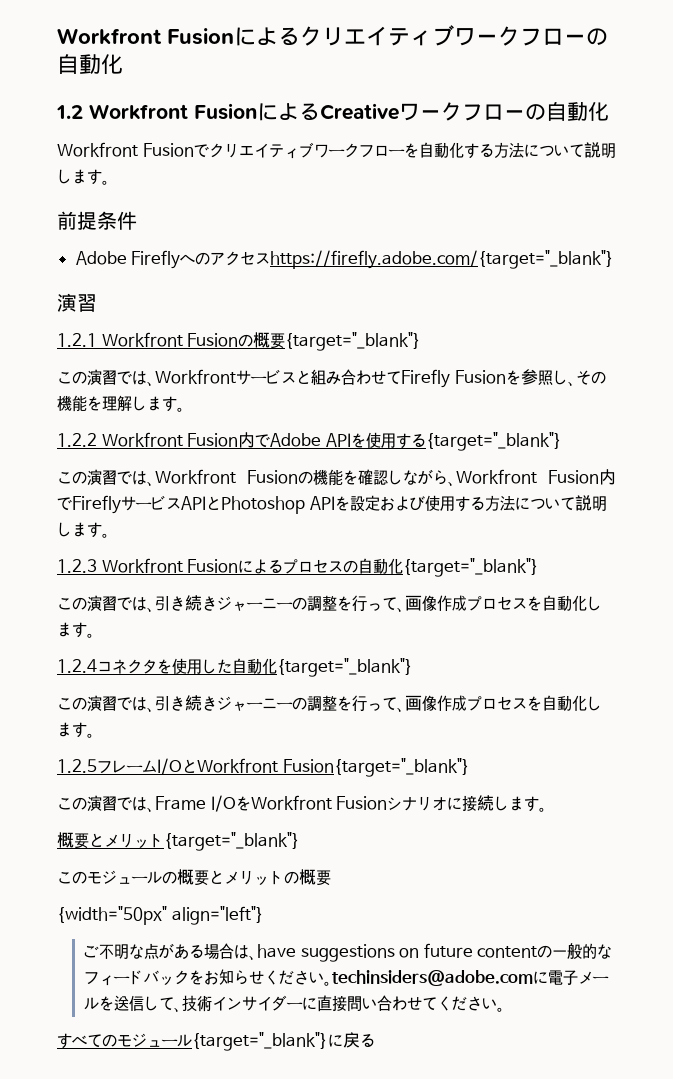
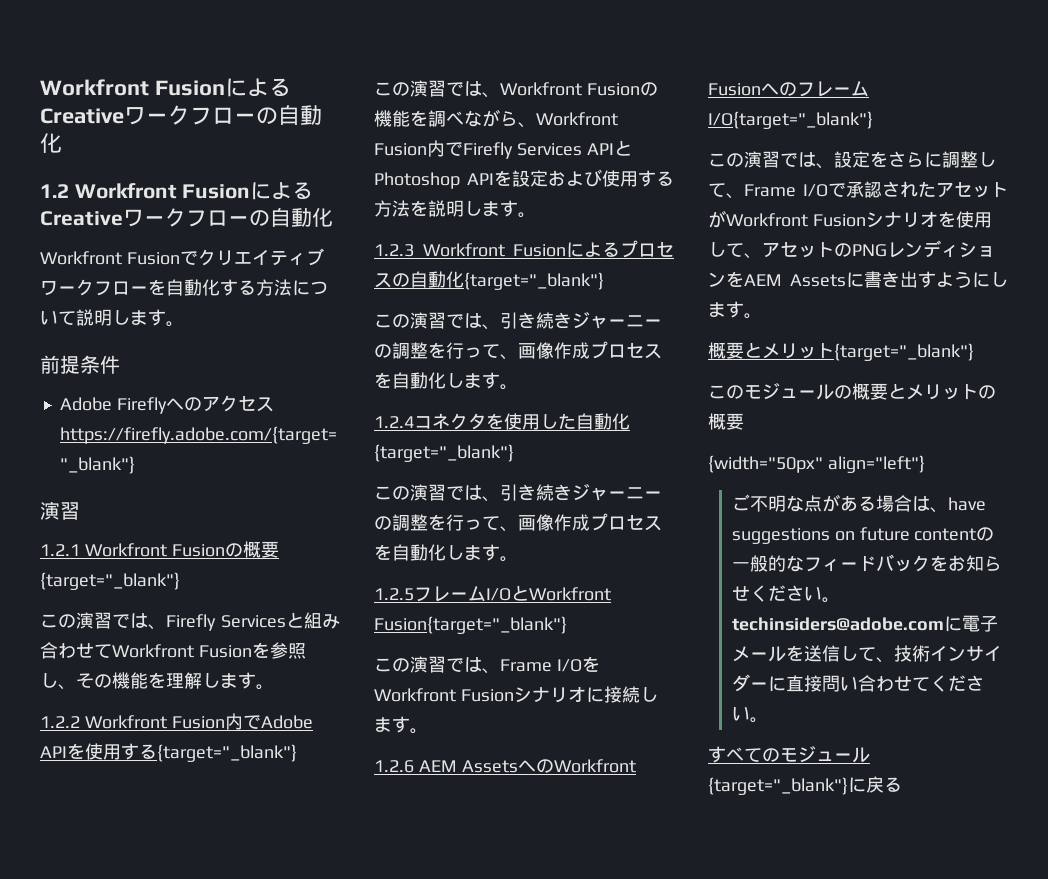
[57,25,454,46] Workfront Fusionによるクリエイティブ -> [40,78,291,97] [40,108,124,124] Workfront FusionによるCreative
[155,369,296,385] Workfrontサービス -> [166,614,286,631] Firefly Services
[401,369,450,388] Firefly -> [112,644,194,658] Workfront
[358,469,403,486] 確認し -> [428,110,464,127] 調べ
[121,495,181,511] サービス -> [516,143,582,156] Services
[514,497,575,511] について -> [410,200,428,216] を
(548, 809) none -> [374,759,636,773] [708,81,869,97] [708,111,873,129] [708,151,996,169] [708,181,1008,199] [708,210,992,228] [708,240,995,259] [708,271,1008,288] [708,301,762,319] // 1.2.6 AEM AssetsへのWorkfront FusionへのフレームI/O{target="_blank"} // この演習では、設定をさらに調整して、Frame I/Oで承認されたアセットがWorkfront Fusionシナリオを使用して、アセットのPNGレンディションをAEM Assetsに書き出すようにします。

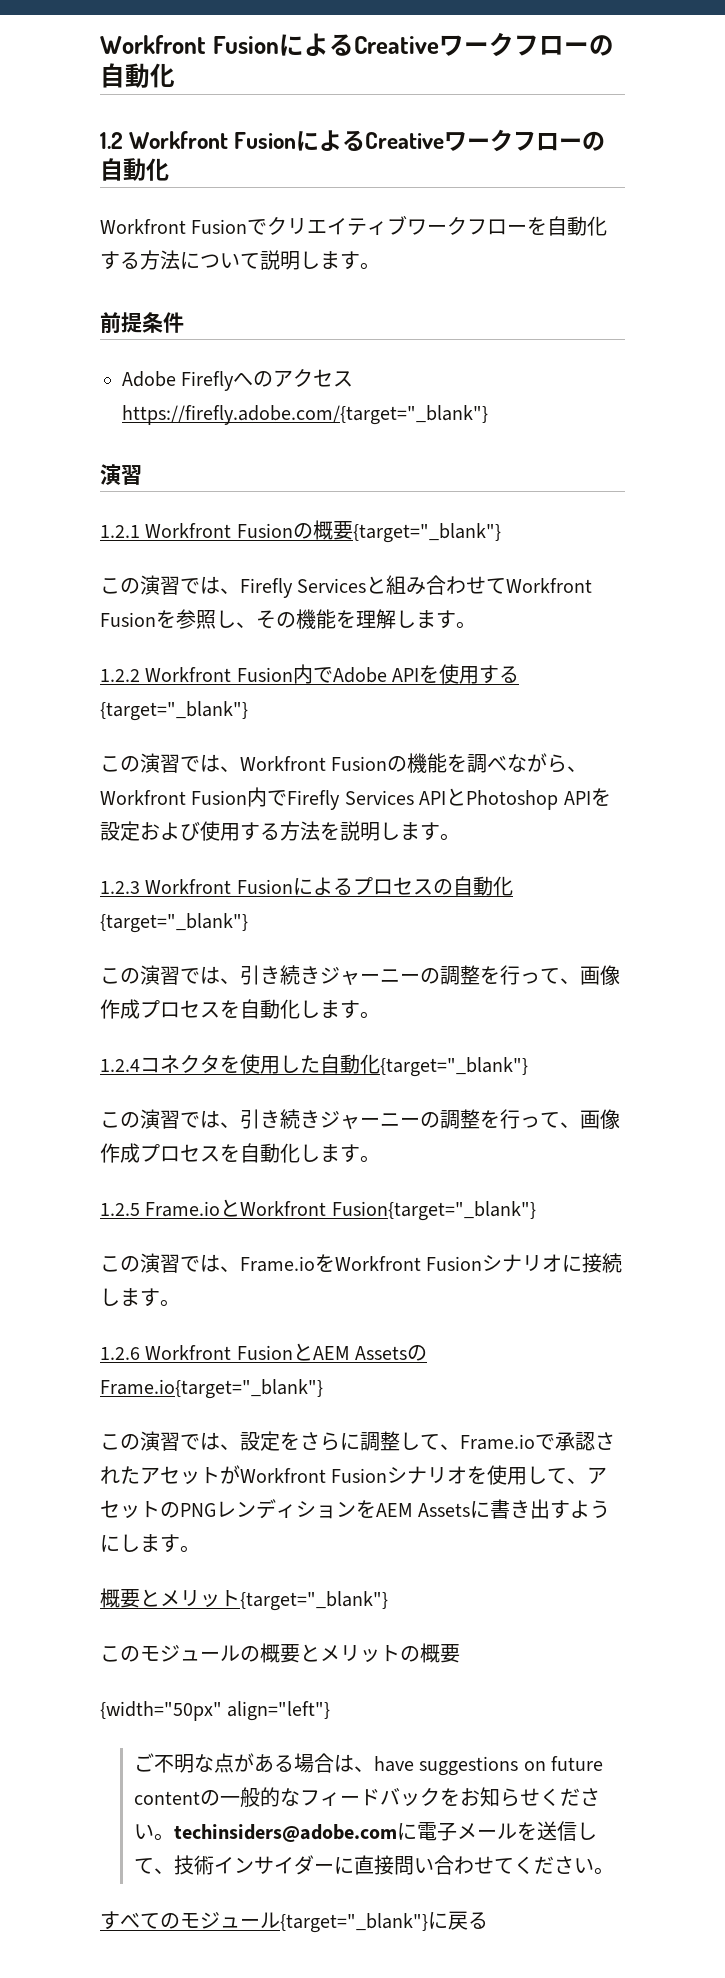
[414,586,511,602] フレームI/O -> [145,1201,221,1217] Frame.io
[500,659,582,672] Frame I/O -> [240,1256,315,1272] Frame.io
[418,759,636,773] [708,81,869,97] [708,111,873,129] AEM AssetsへのWorkfront FusionへのフレームI/O{target="_blank"} -> [145,1343,428,1361] [100,1379,323,1399] Workfront FusionとAEM AssetsのFrame.io{target="_blank"}
[744,184,828,197] Frame I/O -> [460,1434,535,1450] Frame.io

